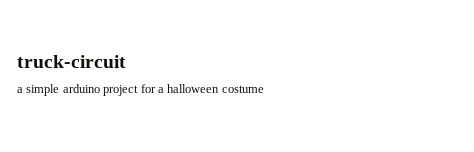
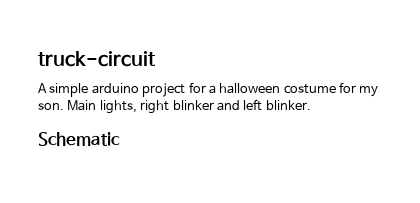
[17,87,23,93] a -> [38,83,47,93] A
(264, 89) none -> [339,82,379,97] [38,99,311,114] [38,132,120,146] for my son. Main lights, right blinker and left blinker. // Schematic

